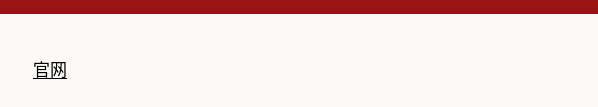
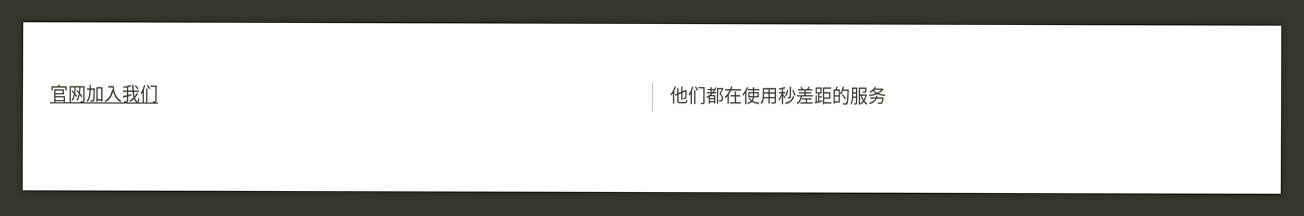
(67, 70) none -> [86,84,159,104] [670,86,887,106] 加入我们 // 他们都在使用秒差距的服务

